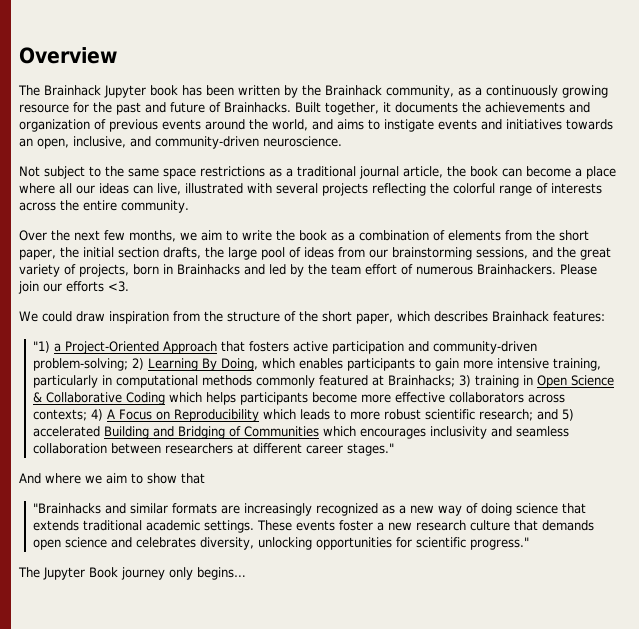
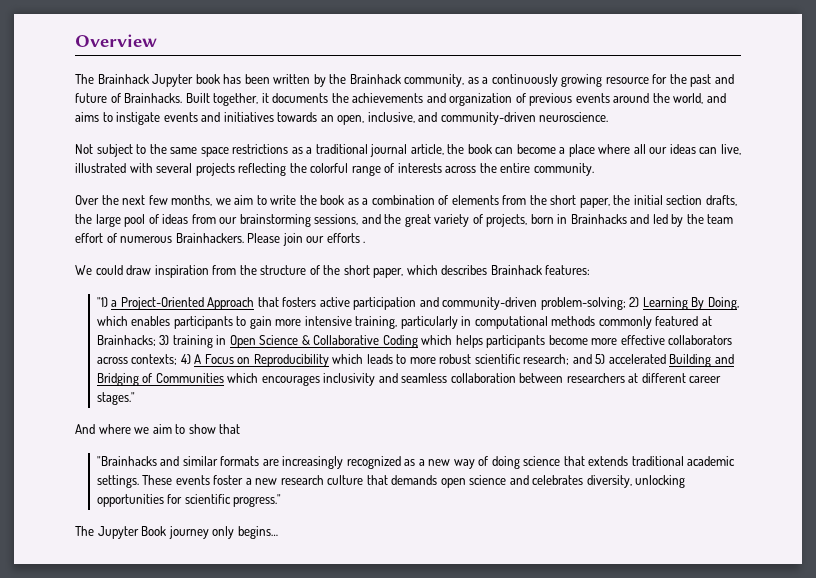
[108,281,129,292] <3. -> [363,241,366,243] .

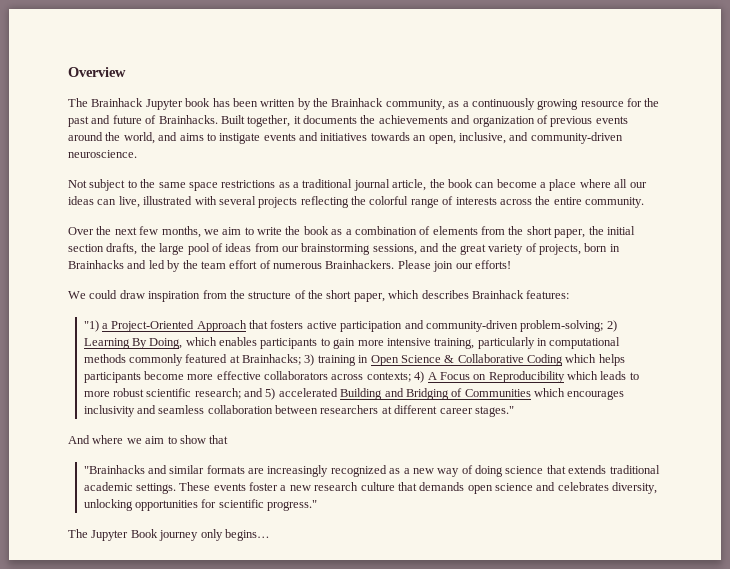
[326,233,366,243] efforts . -> [474,260,511,269] efforts!

